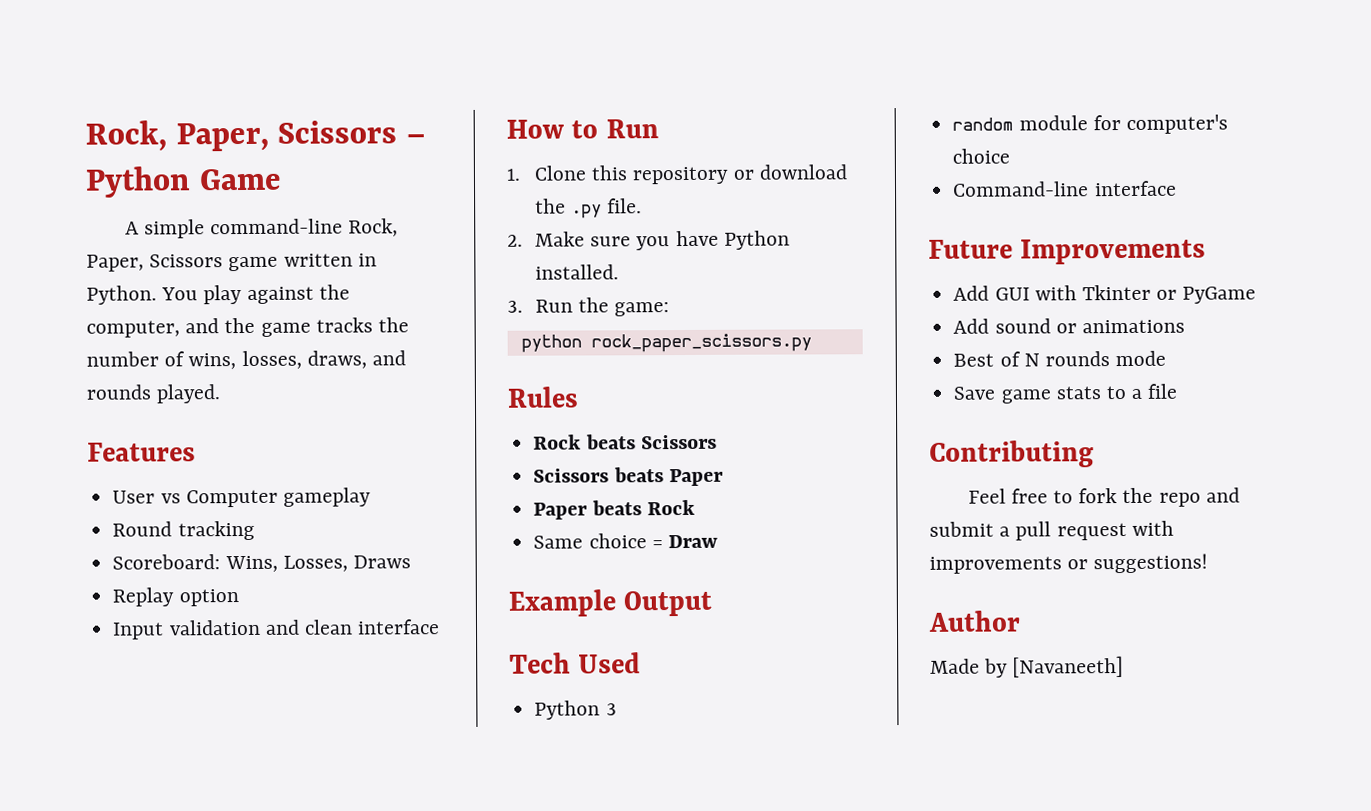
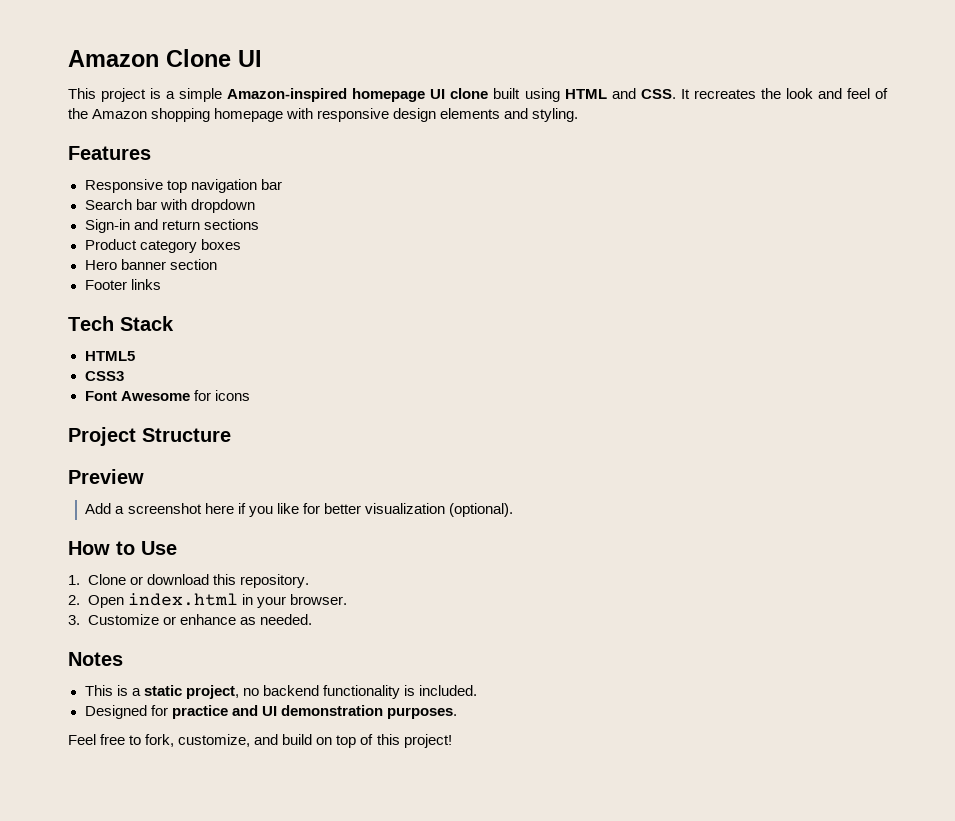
[85,120,427,152] [85,166,282,198] [124,218,399,239] [86,253,377,272] [86,284,350,305] [86,317,410,338] [86,350,407,370] [86,384,221,404] [87,442,196,462] [112,487,371,508] [112,520,255,541] [112,554,411,573] [112,587,239,607] [112,619,441,640] Rock, Paper, Scissors – Python Game // A simple command-line Rock, Paper, Scissors game written in Python. You play against the computer, and the game tracks the number of wins, losses, draws, and rounds played. // Features // User vs Computer gameplay // Round tracking // Scoreboard: Wins, Losses, Draws // Replay option // Input validation and clean interface -> [68,49,262,67] [68,88,888,102] [68,108,579,122] [68,146,151,160] [84,179,282,193] [84,199,255,213] [84,219,259,233] [84,239,241,253] [84,259,217,270] [84,279,161,290] [68,316,174,331] [84,351,135,361] [84,371,124,381] [84,390,250,401] [68,427,231,446] [68,469,144,484] [85,503,513,517] Amazon Clone UI // This project is a simple Amazon-inspired homepage UI clone built using HTML and CSS. It recreates the look and feel of the Amazon shopping homepage with responsive design elements and styling. // Features // Responsive top navigation bar // Search bar with dropdown // Sign-in and return sections // Product category boxes // Hero banner section // Footer links // Tech Stack // HTML5 // CSS3 // Font Awesome for icons // Project Structure // Preview // Add a screenshot here if you like for better visualization (optional).
[605,119,659,139] Run -> [141,541,177,555] Use
[591,164,847,185] [534,198,643,219] [507,230,790,251] [534,264,619,280] [507,297,670,317] [520,333,812,353] [507,386,579,408] [533,434,717,450] [533,467,724,487] [533,499,695,520] [533,533,718,549] [508,589,713,617] [509,652,642,674] [534,700,617,720] [952,114,1228,134] [952,148,1011,164] [952,180,1177,197] [928,238,1207,265] [953,284,1257,304] [953,318,1185,334] [953,350,1167,367] [953,383,1178,404] [929,440,1094,468] [967,487,1240,507] [929,520,1174,541] [929,553,1209,574] [928,610,1021,632] [930,656,1125,678] this repository or download the .py file. // 2. Make sure you have Python installed. // 3. Run the game: // python rock_paper_scissors.py // Rules // Rock beats Scissors // Scissors beats Paper // Paper beats Rock // Same choice = Draw // Example Output // Tech Used // Python 3 // random module for computer's choice // Command-line interface // Future Improvements // Add GUI with Tkinter or PyGame // Add sound or animations // Best of N rounds mode // Save game stats to a file // Contributing // Feel free to fork the repo and submit a pull request with improvements or suggestions! // Author // Made by [Navaneeth] -> [129,574,309,588] [68,593,347,608] [68,614,312,625] [68,652,123,666] [84,685,477,699] [84,705,457,719] [68,734,452,748] or download this repository. // 2. Open index.html in your browser. // 3. Customize or enhance as needed. // Notes // This is a static project, no backend functionality is included. // Designed for practice and UI demonstration purposes. // Feel free to fork, customize, and build on top of this project!

